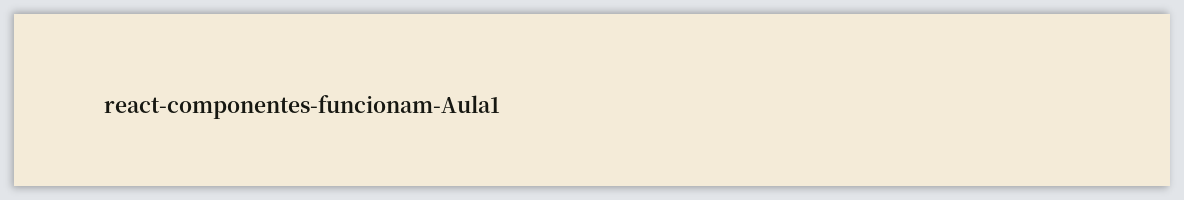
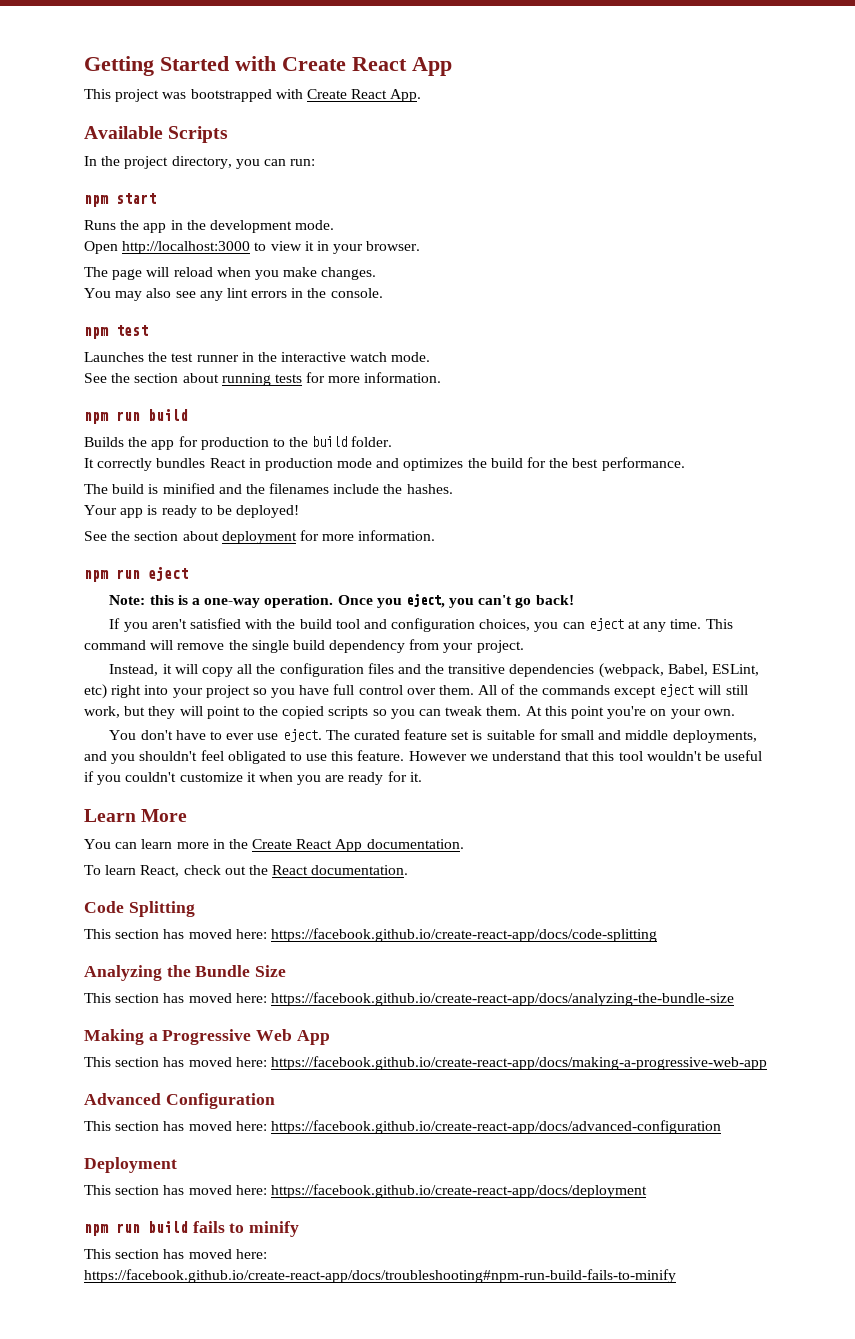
[104,95,500,119] react-componentes-funcionam-Aula1 -> [84,56,452,76] [84,89,422,102] [84,126,229,143] [84,156,316,169] [84,193,156,207] [84,220,335,233] [84,241,421,254] [84,267,377,280] [84,288,383,301] [84,325,148,339] [84,352,431,362] [84,372,442,386] [84,409,188,424] [84,436,393,450] [84,457,685,471] [84,483,453,494] [84,505,300,518] [84,530,436,544] [84,566,188,582] [109,594,574,608] [109,618,733,632] [84,639,524,653] [109,663,760,678] [84,684,748,699] [84,706,735,719] [109,729,757,743] [84,750,763,764] [84,771,422,785] [84,809,188,822] [84,839,464,852] [84,865,409,877] [84,901,195,917] [84,928,657,942] [84,965,287,981] [84,992,734,1006] [84,1029,330,1045] [84,1056,767,1070] [84,1093,275,1109] [84,1120,721,1134] [84,1157,177,1173] [84,1184,647,1198] [84,1221,300,1237] [84,1249,267,1259] [84,1269,676,1283] Getting Started with Create React App // This project was bootstrapped with Create React App. // Available Scripts // In the project directory, you can run: // npm start // Runs the app in the development mode. // Open http://localhost:3000 to view it in your browser. // The page will reload when you make changes. // You may also see any lint errors in the console. // npm test // Launches the test runner in the interactive watch mode. // See the section about running tests for more information. // npm run build // Builds the app for production to the build folder. // It correctly bundles React in production mode and optimizes the build for the best performance. // The build is minified and the filenames include the hashes. // Your app is ready to be deployed! // See the section about deployment for more information. // npm run eject // Note: this is a one-way operation. Once you eject, you can't go back! // If you aren't satisfied with the build tool and configuration choices, you can eject at any time. This command will remove the single build dependency from your project. // Instead, it will copy all the configuration files and the transitive dependencies (webpack, Babel, ESLint, etc) right into your project so you have full control over them. All of the commands except eject will still work, but they will point to the copied scripts so you can tweak them. At this point you're on your own. // You don't have to ever use eject. The curated feature set is suitable for small and middle deployments, and you shouldn't feel obligated to use this feature. However we understand that this tool wouldn't be useful if you couldn't customize it when you are ready for it. // Learn More // You can learn more in the Create React App documentation. // To learn React, check out the React documentation. // Code Splitting // This section has moved here: https://facebook.github.io/create-react-app/docs/code-splitting // Analyzing the Bundle Size // This section has moved here: https://facebook.github.io/create-react-app/docs/analyzing-the-bundle-size // Making a Progressive Web App // This section has moved here: https://facebook.github.io/create-react-app/docs/making-a-progressive-web-app // Advanced Configuration // This section has moved here: https://facebook.github.io/create-react-app/docs/advanced-configuration // Deployment // This section has moved here: https://facebook.github.io/create-react-app/docs/deployment // npm run build fails to minify // This section has moved here: https://facebook.github.io/create-react-app/docs/troubleshooting#npm-run-build-fails-to-minify

